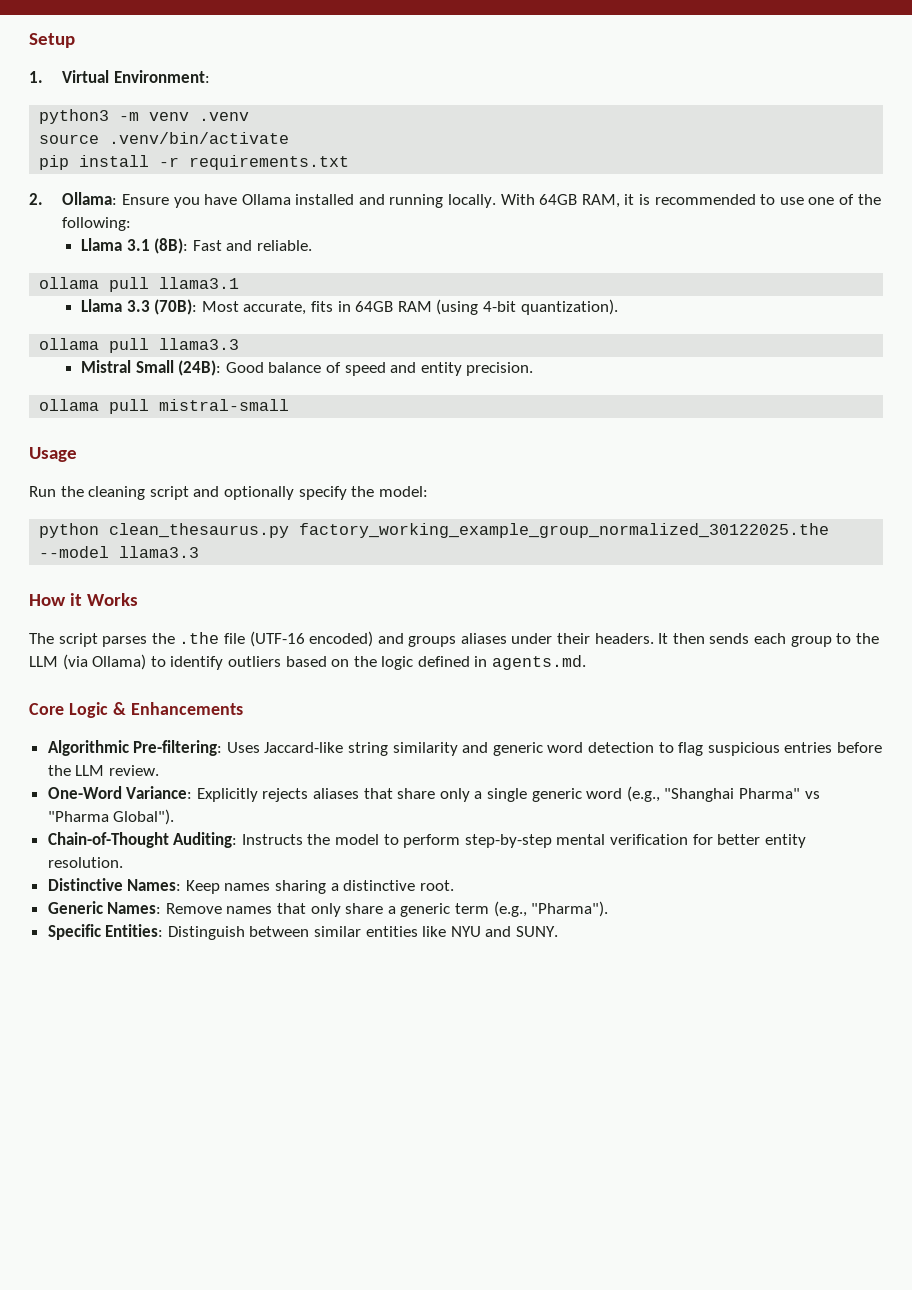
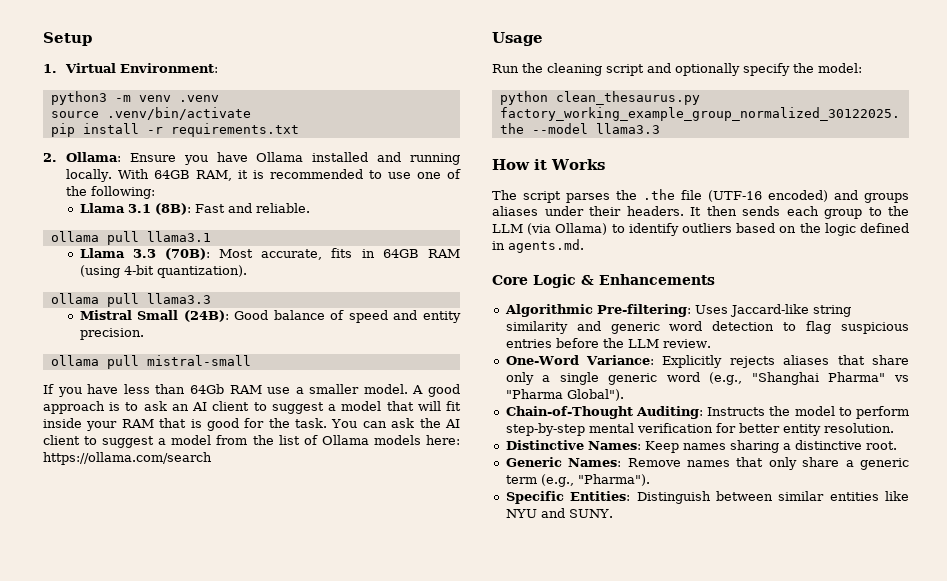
(290, 405) none -> [43,384,460,397] [43,401,461,414] [43,418,461,431] [43,435,460,448] [43,452,212,465] // If you have less than 64Gb RAM use a smaller model. A good approach is to ask an AI client to suggest a model that will fit inside your RAM that is good for the task. You can ask the AI client to suggest a model from the list of Ollama models here: https://ollama.com/search

